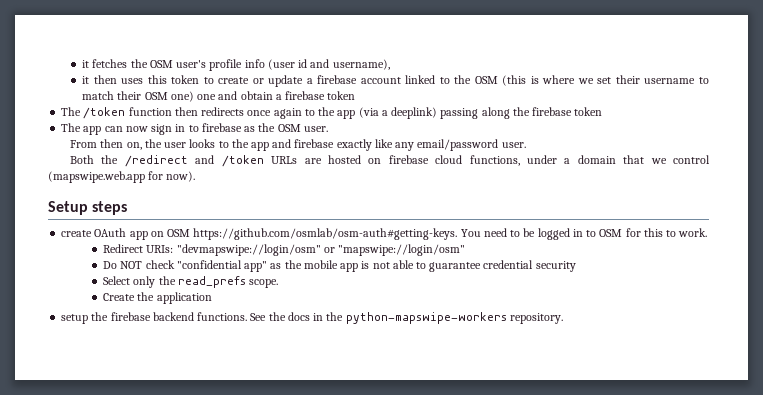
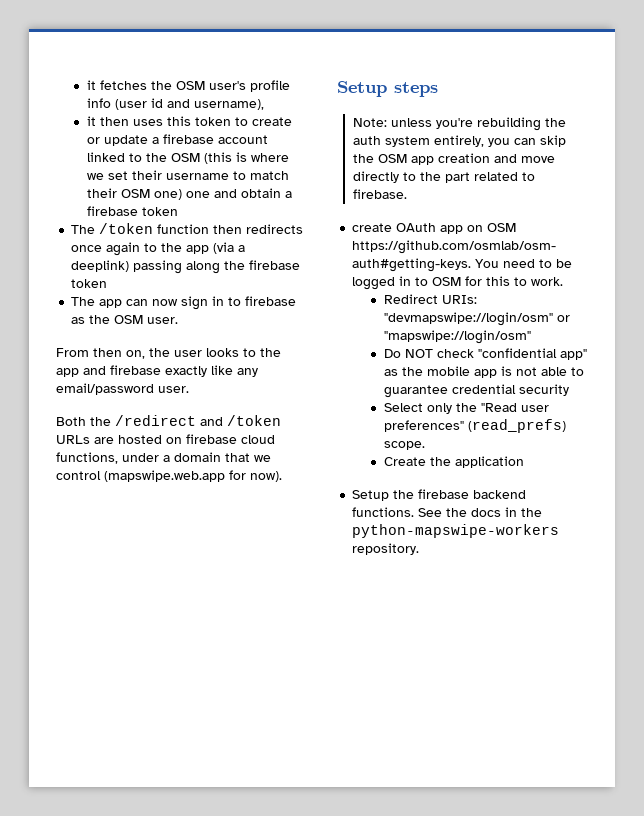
(128, 208) none -> [352,117,566,131] [352,135,566,147] [352,153,555,165] [352,171,535,183] [352,189,407,199] // Note: unless you're rebuilding the auth system entirely, you can skip the OSM app creation and move directly to the part related to firebase.
[177,276,246,288] read_prefs -> [480,403,549,412] [383,419,566,433] "Read user preferences" (read_prefs)
[61,314,89,324] setup -> [352,490,390,501] Setup

